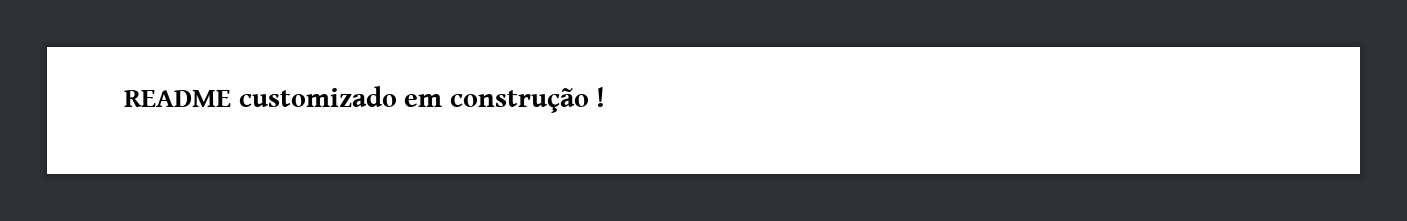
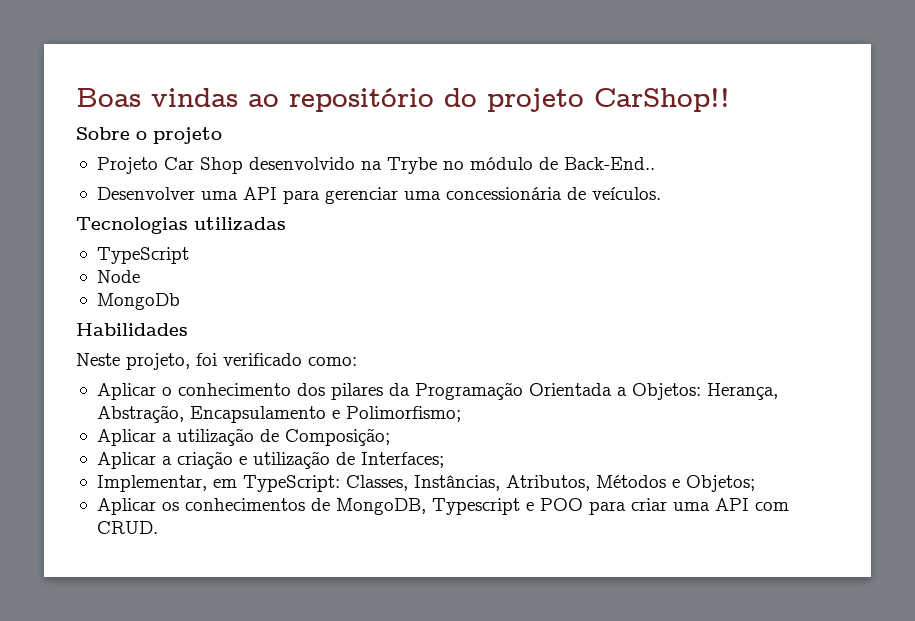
[124,86,606,113] README customizado em construção ! -> [76,88,730,112] [76,127,222,144] [96,157,655,174] [96,187,661,204] [76,217,286,234] [96,247,189,264] [96,270,140,283] [96,293,180,310] [76,323,188,336] [76,353,357,370] [96,382,778,400] [96,405,461,423] [96,428,390,446] [96,451,444,469] [96,475,755,492] [96,498,789,515] [96,521,158,534] Boas vindas ao repositório do projeto CarShop!! // Sobre o projeto // Projeto Car Shop desenvolvido na Trybe no módulo de Back-End.. // Desenvolver uma API para gerenciar uma concessionária de veículos. // Tecnologias utilizadas // TypeScript // Node // MongoDb // Habilidades // Neste projeto, foi verificado como: // Aplicar o conhecimento dos pilares da Programação Orientada a Objetos: Herança, Abstração, Encapsulamento e Polimorfismo; // Aplicar a utilização de Composição; // Aplicar a criação e utilização de Interfaces; // Implementar, em TypeScript: Classes, Instâncias, Atributos, Métodos e Objetos; // Aplicar os conhecimentos de MongoDB, Typescript e POO para criar uma API com CRUD.

